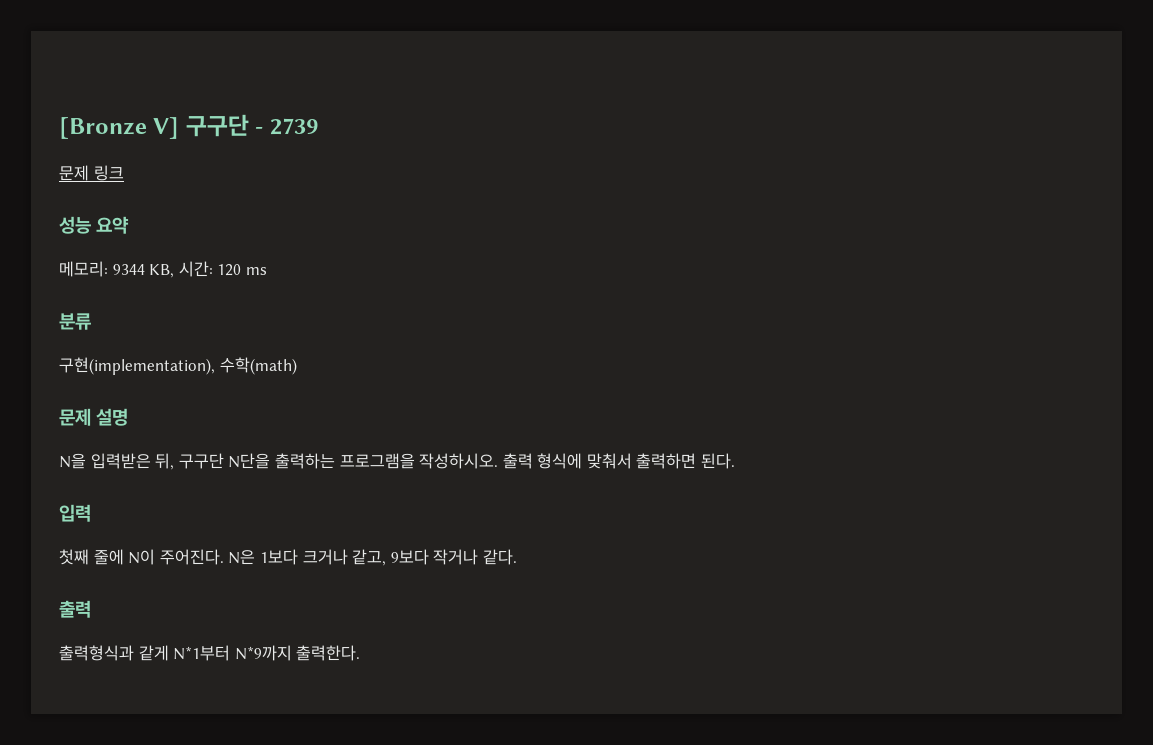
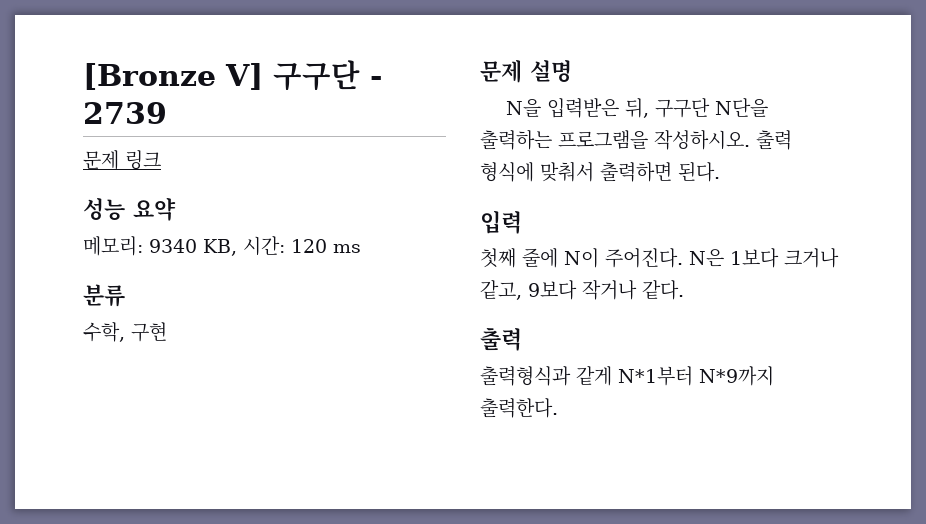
[112,264,145,275] 9344 -> [149,239,197,253] 9340
[59,357,297,375] 구현(implementation), 수학(math) -> [83,322,167,342] 수학, 구현

